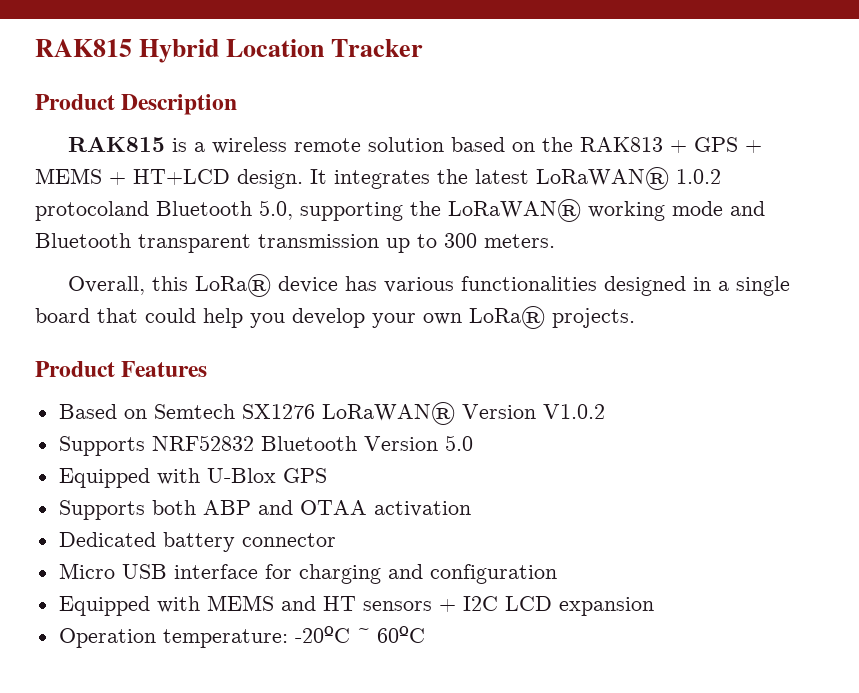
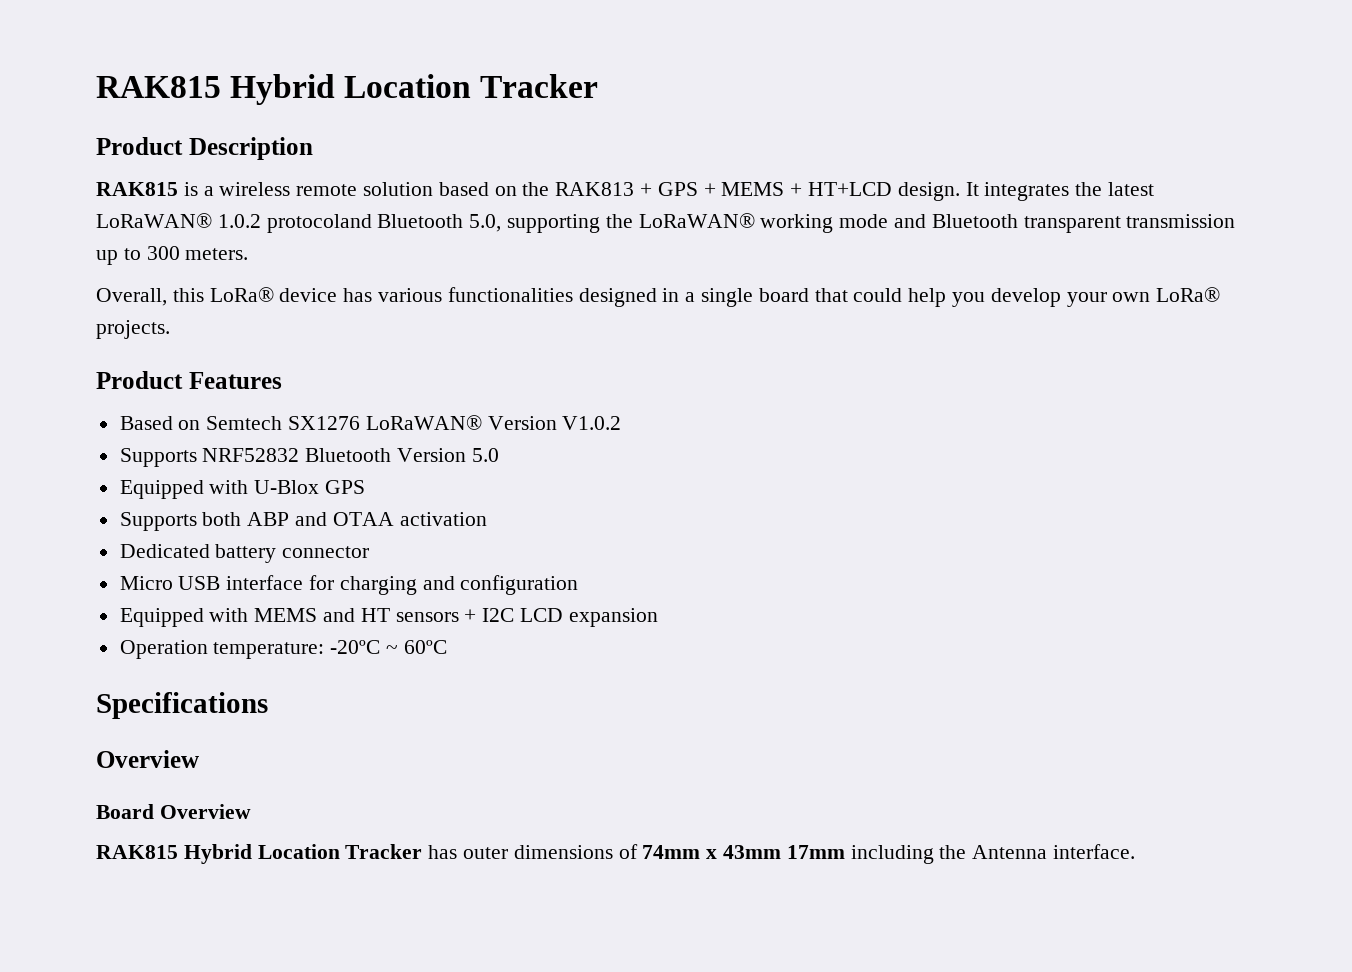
(425, 634) none -> [96,692,268,719] [96,750,199,768] [96,804,251,819] [96,844,1136,864] // Specifications // Overview // Board Overview // RAK815 Hybrid Location Tracker has outer dimensions of 74mm x 43mm 17mm including the Antenna interface.

